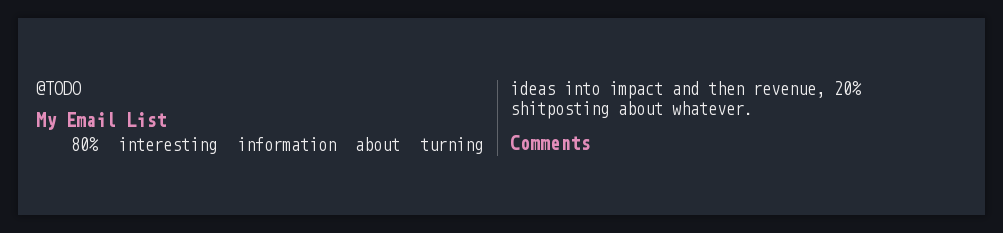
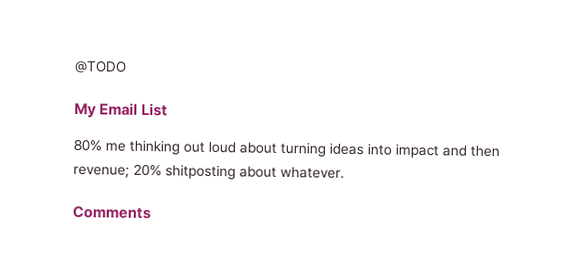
[118,137,336,154] interesting information -> [105,139,236,155] me thinking out loud
[753,84,825,98] revenue, -> [73,165,130,178] revenue;

